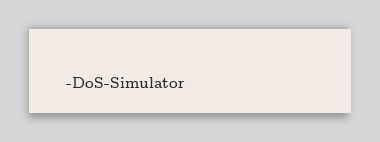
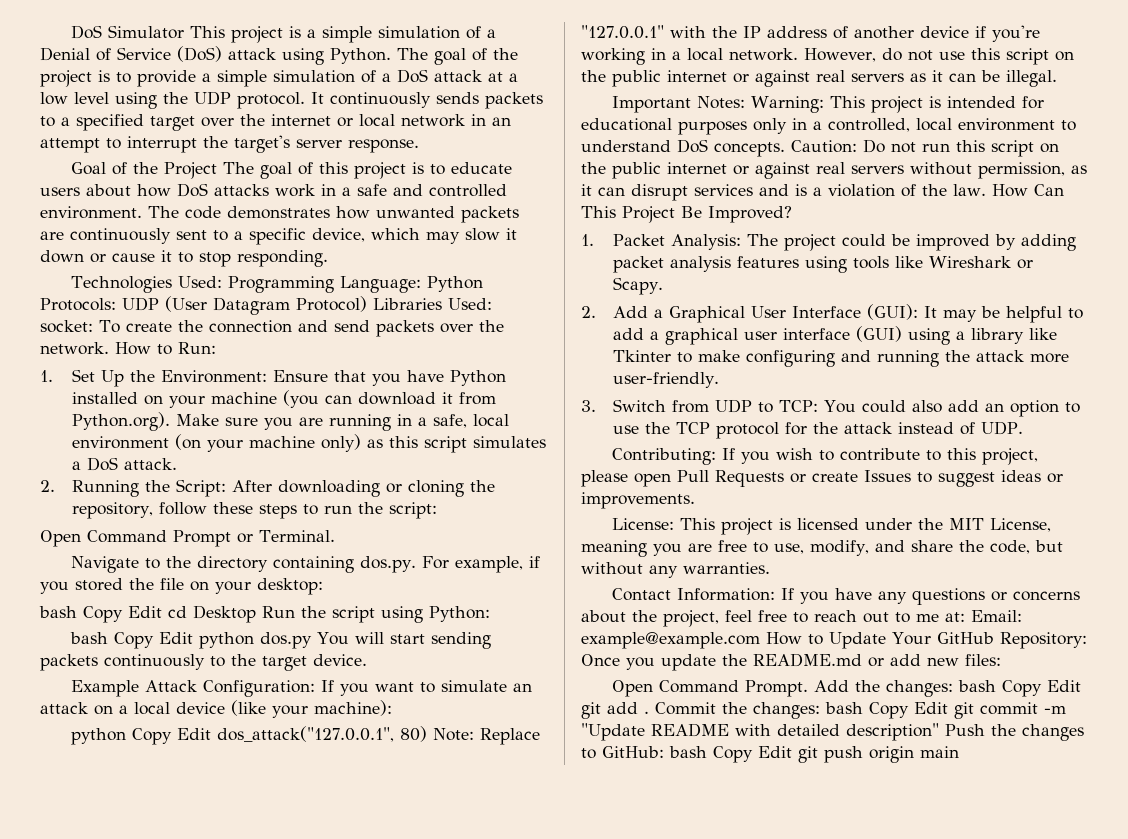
[66,77,185,88] -DoS-Simulator -> [71,25,497,43] [40,46,518,65] [40,69,518,87] [40,91,543,109] [40,114,511,131] [40,135,419,153] [71,162,513,179] [40,183,507,197] [40,206,519,223] [40,228,517,245] [40,250,328,267] [71,276,484,293] [40,296,492,315] [40,320,504,337] [40,342,216,355] [40,369,507,387] [72,390,497,408] [72,412,510,431] [72,434,547,453] [72,457,178,471] [40,479,496,497] [72,502,438,519] [40,530,335,547] [71,556,541,573] [40,578,323,595] [39,605,490,623] [70,632,492,649] [40,654,367,671] [71,680,533,697] [40,700,392,718] [71,726,541,745] [581,25,1040,42] [581,48,1074,65] [581,70,1057,87] [612,96,1045,113] [581,118,1076,135] [581,139,1059,157] [581,162,1087,179] [581,184,1064,201] [581,206,792,223] [581,234,1077,251] [613,256,1034,273] [613,277,664,295] [581,304,1084,323] [613,326,1058,345] [613,350,1070,367] [613,372,720,388] [581,399,1081,417] [613,421,1024,439] [612,448,1039,465] [581,470,1063,487] [581,492,695,509] [612,518,1052,535] [581,540,1063,557] [581,562,770,578] [612,588,1081,605] [581,610,1022,627] [581,632,1087,649] [581,653,1001,671] [612,680,1082,697] [581,702,1066,719] [581,723,1084,741] [581,746,959,763] DoS Simulator This project is a simple simulation of a Denial of Service (DoS) attack using Python. The goal of the project is to provide a simple simulation of a DoS attack at a low level using the UDP protocol. It continuously sends packets to a specified target over the internet or local network in an attempt to interrupt the target's server response. // Goal of the Project The goal of this project is to educate users about how DoS attacks work in a safe and controlled environment. The code demonstrates how unwanted packets are continuously sent to a specific device, which may slow it down or cause it to stop responding. // Technologies Used: Programming Language: Python Protocols: UDP (User Datagram Protocol) Libraries Used: socket: To create the connection and send packets over the network. How to Run: // 1. Set Up the Environment: Ensure that you have Python installed on your machine (you can download it from Python.org). Make sure you are running in a safe, local environment (on your machine only) as this script simulates a DoS attack. // 2. Running the Script: After downloading or cloning the repository, follow these steps to run the script: // Open Command Prompt or Terminal. // Navigate to the directory containing dos.py. For example, if you stored the file on your desktop: // bash Copy Edit cd Desktop Run the script using Python: // bash Copy Edit python dos.py You will start sending packets continuously to the target device. // Example Attack Configuration: If you want to simulate an attack on a local device (like your machine): // python Copy Edit dos_attack("127.0.0.1", 80) Note: Replace "127.0.0.1" with the IP address of another device if you're working in a local network. However, do not use this script on the public internet or against real servers as it can be illegal. // Important Notes: Warning: This project is intended for educational purposes only in a controlled, local environment to understand DoS concepts. Caution: Do not run this script on the public internet or against real servers without permission, as it can disrupt services and is a violation of the law. How Can This Project Be Improved? // 1. Packet Analysis: The project could be improved by adding packet analysis features using tools like Wireshark or Scapy. // 2. Add a Graphical User Interface (GUI): It may be helpful to add a graphical user interface (GUI) using a library like Tkinter to make configuring and running the attack more user-friendly. // 3. Switch from UDP to TCP: You could also add an option to use the TCP protocol for the attack instead of UDP. // Contributing: If you wish to contribute to this project, please open Pull Requests or create Issues to suggest ideas or improvements. // License: This project is licensed under the MIT License, meaning you are free to use, modify, and share the code, but without any warranties. // Contact Information: If you have any questions or concerns about the project, feel free to reach out to me at: Email: example@example.com How to Update Your GitHub Repository: Once you update the README.md or add new files: // Open Command Prompt. Add the changes: bash Copy Edit git add . Commit the changes: bash Copy Edit git commit -m "Update README with detailed description" Push the changes to GitHub: bash Copy Edit git push origin main

